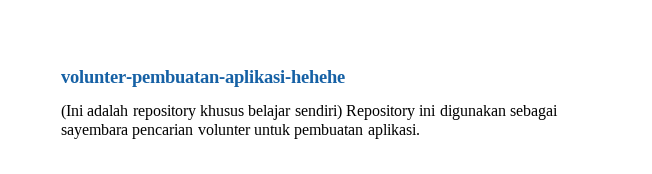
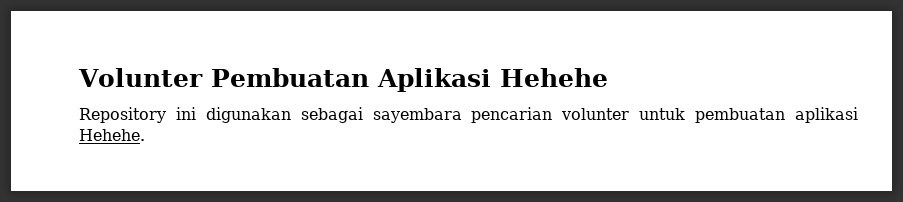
[61,70,345,87] [61,104,342,120] volunter-pembuatan-aplikasi-hehehe // (Ini adalah repository khusus belajar sendiri) -> [78,68,608,92] Volunter Pembuatan Aplikasi Hehehe //
[367,124,420,139] aplikasi. -> [795,107,859,123] [79,129,145,141] aplikasi Hehehe.

